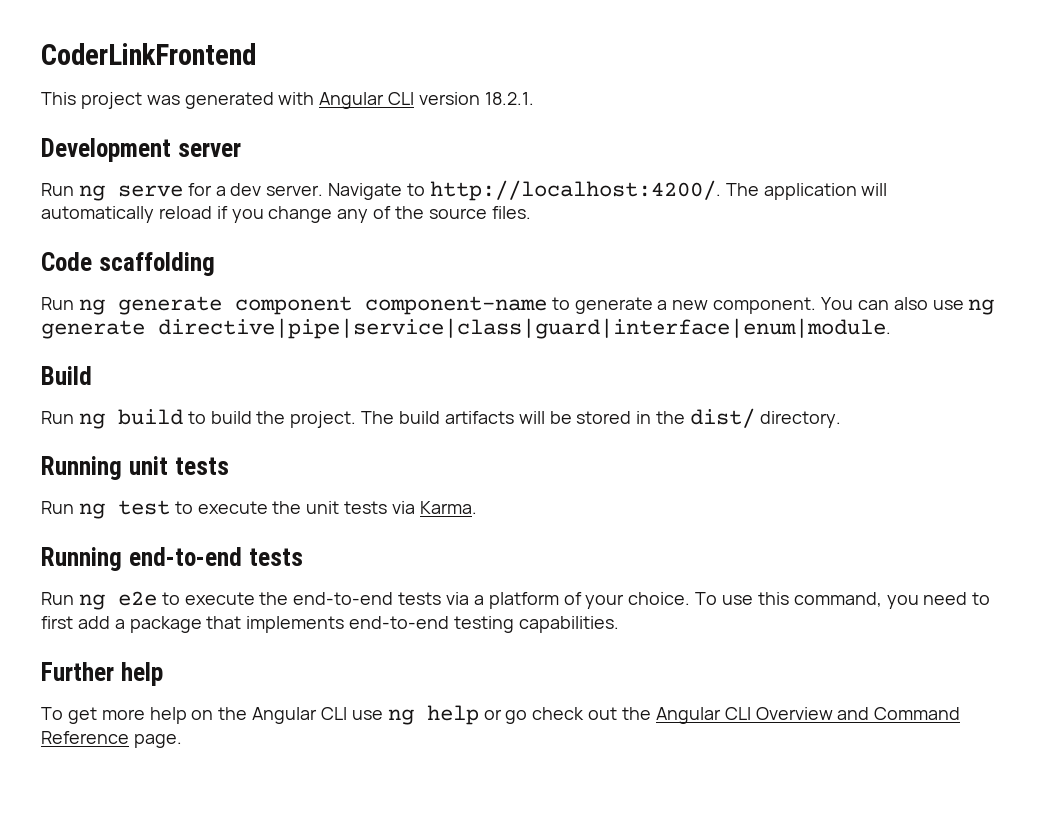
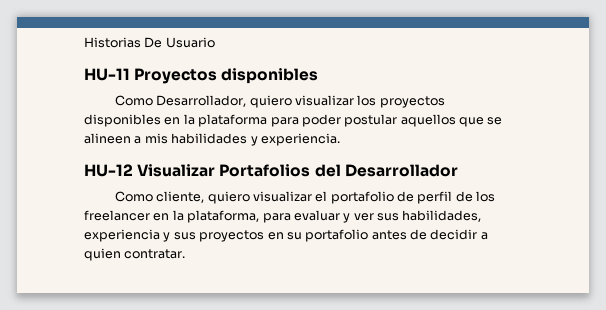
[41,43,256,65] [41,92,534,109] [41,138,241,162] [41,180,888,201] [41,206,531,223] [41,252,215,276] [41,296,995,315] [41,318,891,339] [41,366,92,385] [41,408,841,429] [41,456,229,480] [41,500,477,519] [41,547,303,571] [41,591,991,610] [41,616,619,633] [41,662,163,686] [41,705,961,725] [41,731,182,748] CoderLinkFrontend // This project was generated with Angular CLI version 18.2.1. // Development server // Run ng serve for a dev server. Navigate to http://localhost:4200/. The application will automatically reload if you change any of the source files. // Code scaffolding // Run ng generate component component-name to generate a new component. You can also use ng generate directive|pipe|service|class|guard|interface|enum|module. // Build // Run ng build to build the project. The build artifacts will be stored in the dist/ directory. // Running unit tests // Run ng test to execute the unit tests via Karma. // Running end-to-end tests // Run ng e2e to execute the end-to-end tests via a platform of your choice. To use this command, you need to first add a package that implements end-to-end testing capabilities. // Further help // To get more help on the Angular CLI use ng help or go check out the Angular CLI Overview and Command Reference page. -> [84,37,215,48] [84,68,319,84] [114,95,445,108] [84,114,503,127] [84,133,340,146] [84,164,458,177] [114,191,496,204] [84,210,482,223] [84,229,488,242] [84,248,186,261] Historias De Usuario // HU-11 Proyectos disponibles // Como Desarrollador, quiero visualizar los proyectos disponibles en la plataforma para poder postular aquellos que se alineen a mis habilidades y experiencia. // HU-12 Visualizar Portafolios del Desarrollador // Como cliente, quiero visualizar el portafolio de perfil de los freelancer en la plataforma, para evaluar y ver sus habilidades, experiencia y sus proyectos en su portafolio antes de decidir a quien contratar.

